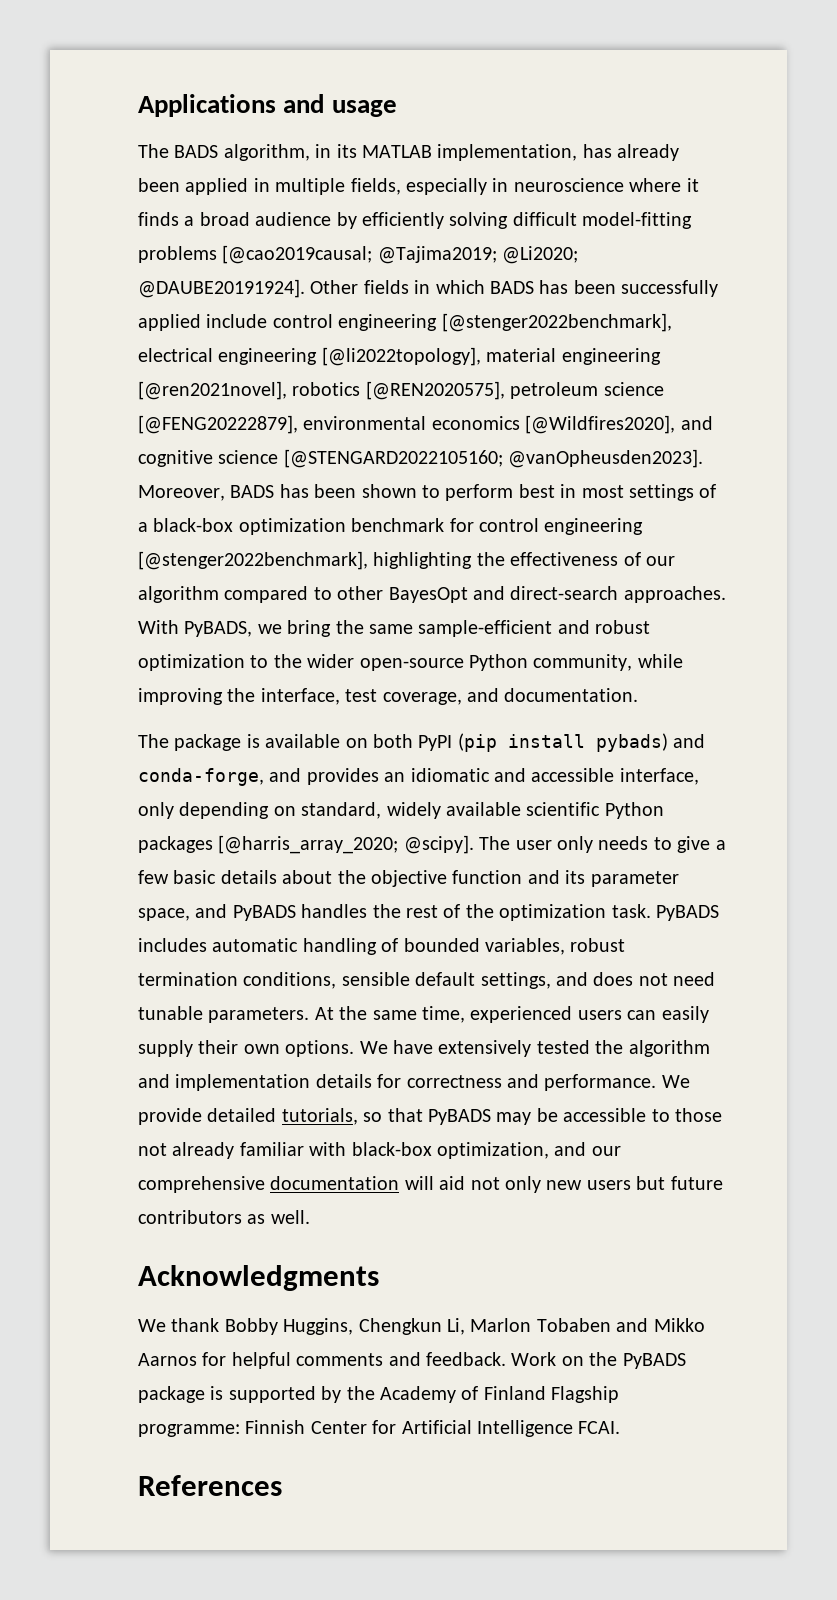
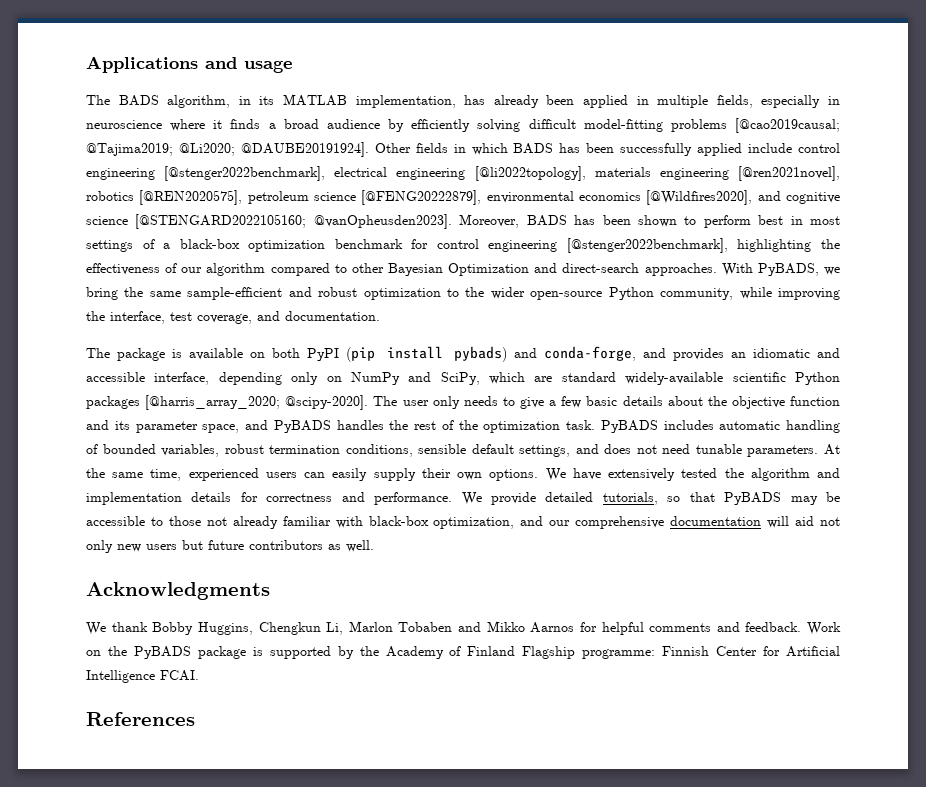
[486,348,557,362] material -> [594,167,651,177] materials
[388,587,468,603] BayesOpt -> [388,263,530,276] Bayesian Optimization
[138,802,521,819] only depending on standard, widely available -> [218,372,724,385] depending only on NumPy and SciPy, which are standard widely-available
[403,835,474,854] @scipy]. -> [285,395,369,410] @scipy-2020].

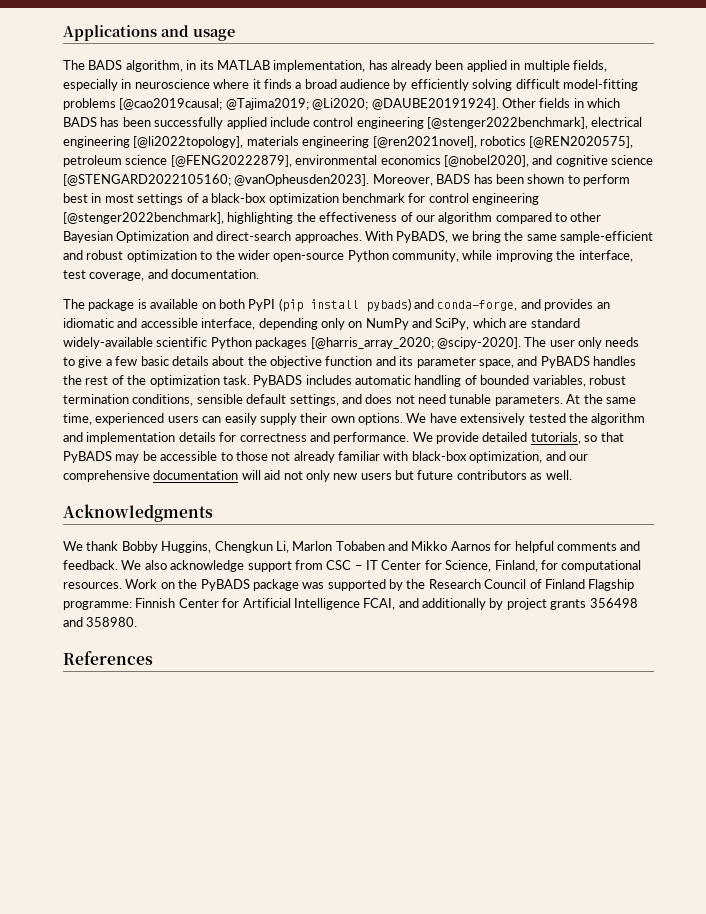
[646,190,753,205] [@Wildfires2020], -> [443,155,529,167] [@nobel2020],
(802, 627) none -> [121,560,642,572] [63,582,122,589] We also acknowledge support from CSC – IT Center for Science, Finland, for computational resources.
[252,647,263,656] is -> [302,582,325,589] was
[385,646,444,659] Academy -> [428,579,527,589] Research Council
[160,670,199,681] FCAI. -> [363,598,638,610] [63,617,138,627] FCAI, and additionally by project grants 356498 and 358980.

